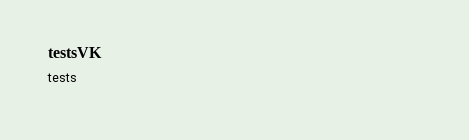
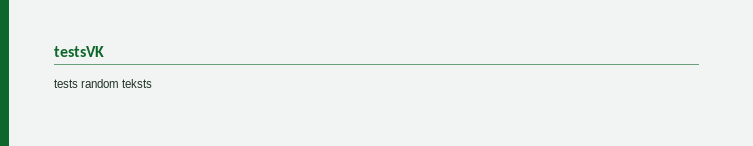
(77, 77) none -> [81,79,153,88] random teksts

